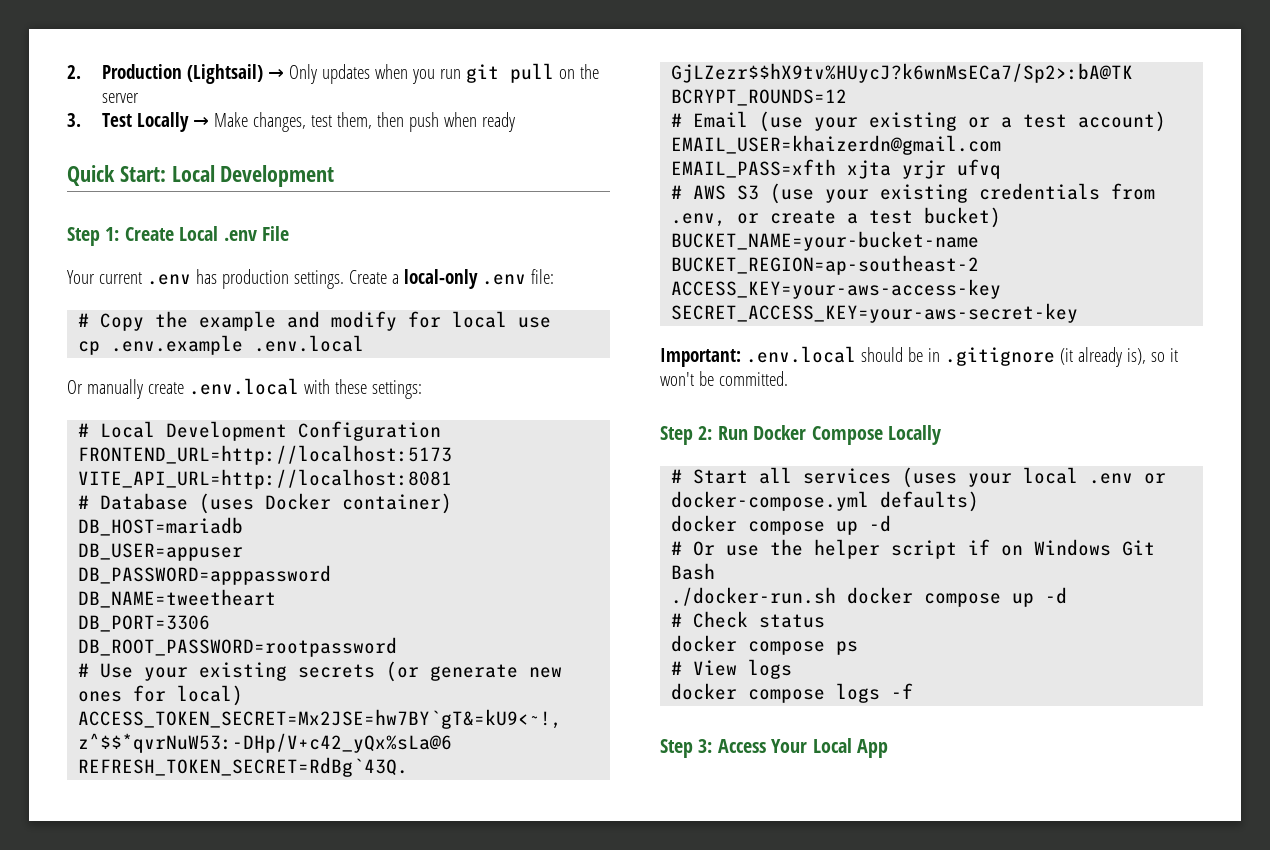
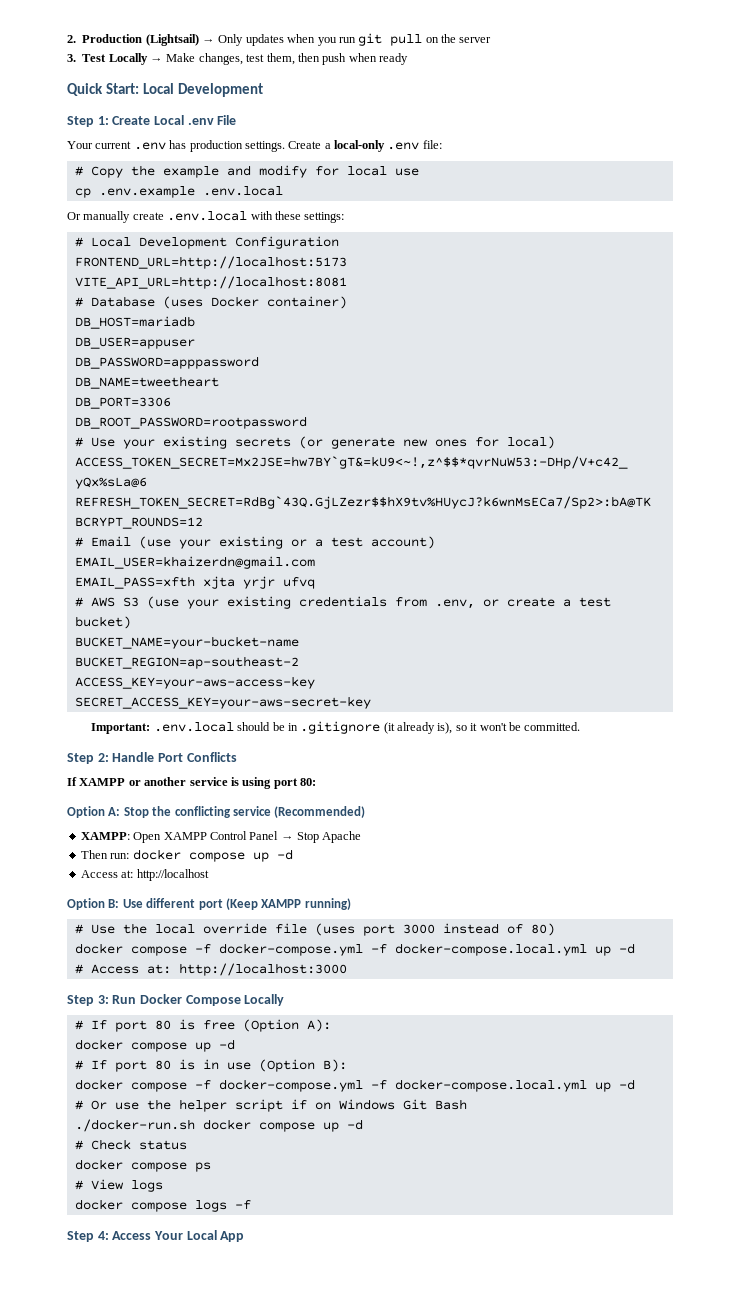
(713, 433) none -> [112,752,237,762] [67,777,316,789] [67,806,366,818] [80,831,362,843] [80,849,293,862] [80,869,209,881] [67,898,351,910] [74,923,555,936] [74,943,635,956] [74,963,347,976] [67,995,109,1006] Handle Port Conflicts // If XAMPP or another service is using port 80: // Option A: Stop the conflicting service (Recommended) // XAMPP: Open XAMPP Control Panel → Stop Apache // Then run: docker compose up -d // Access at: http://localhost // Option B: Use different port (Keep XAMPP running) // # Use the local override file (uses port 3000 instead of 80) // docker compose -f docker-compose.yml -f docker-compose.local.yml up -d // # Access at: http://localhost:3000 // Step 3:
[693,467,1167,488] [671,491,980,512] [671,515,826,535] Start all services (uses your local .env or docker-compose.yml defaults) // docker compose -> [90,1019,331,1032] [74,1039,235,1052] [74,1059,347,1072] [74,1079,587,1092] If port 80 is free (Option A): // docker compose up -d // # If port 80 is in use (Option B): // docker compose -f docker-compose.yml -f docker-compose.local.yml
[698,739,713,753] 3: -> [97,1231,109,1240] 4:

